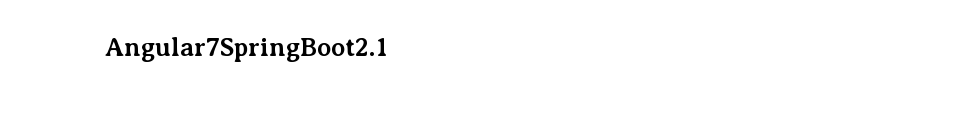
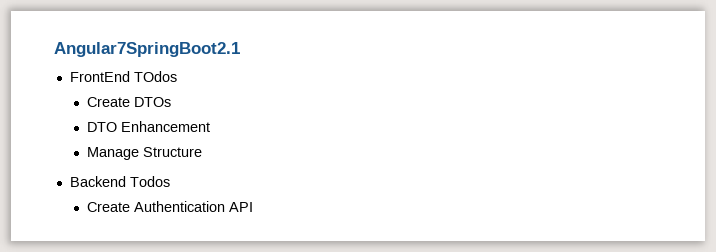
(388, 49) none -> [69,71,177,82] [86,97,171,107] [86,121,210,132] [86,147,202,160] [69,176,170,187] [86,201,253,212] // FrontEnd TOdos // Create DTOs // DTO Enhancement // Manage Structure // Backend Todos // Create Authentication API

